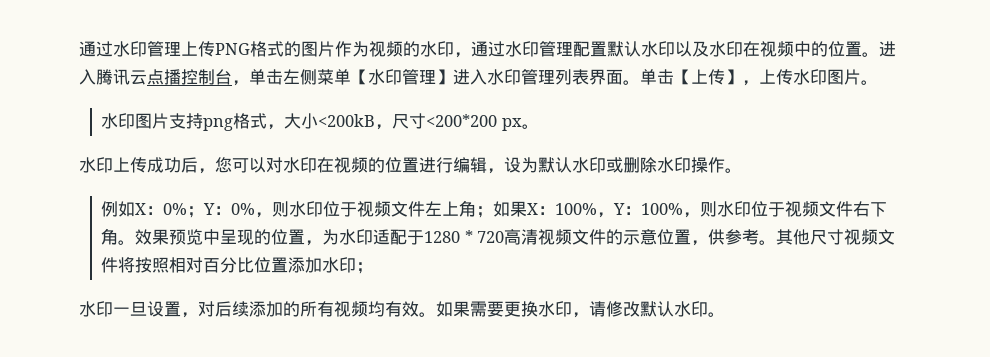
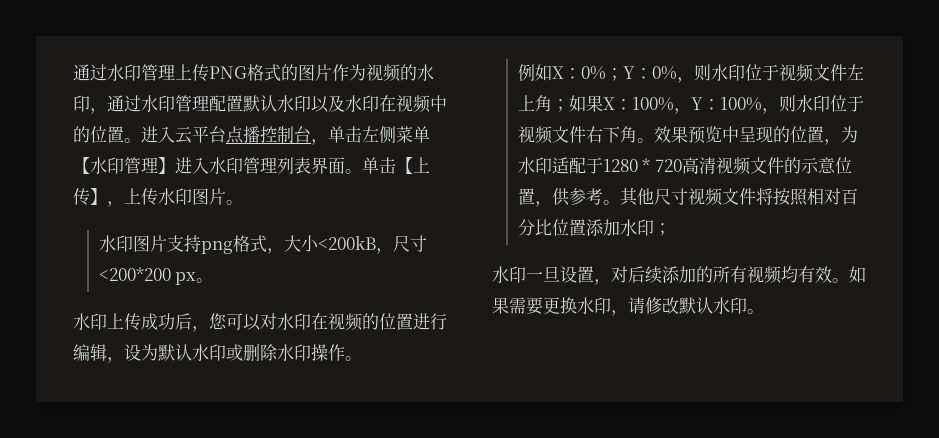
[96,69,147,85] 腾讯云 -> [175,126,226,144] 云平台

